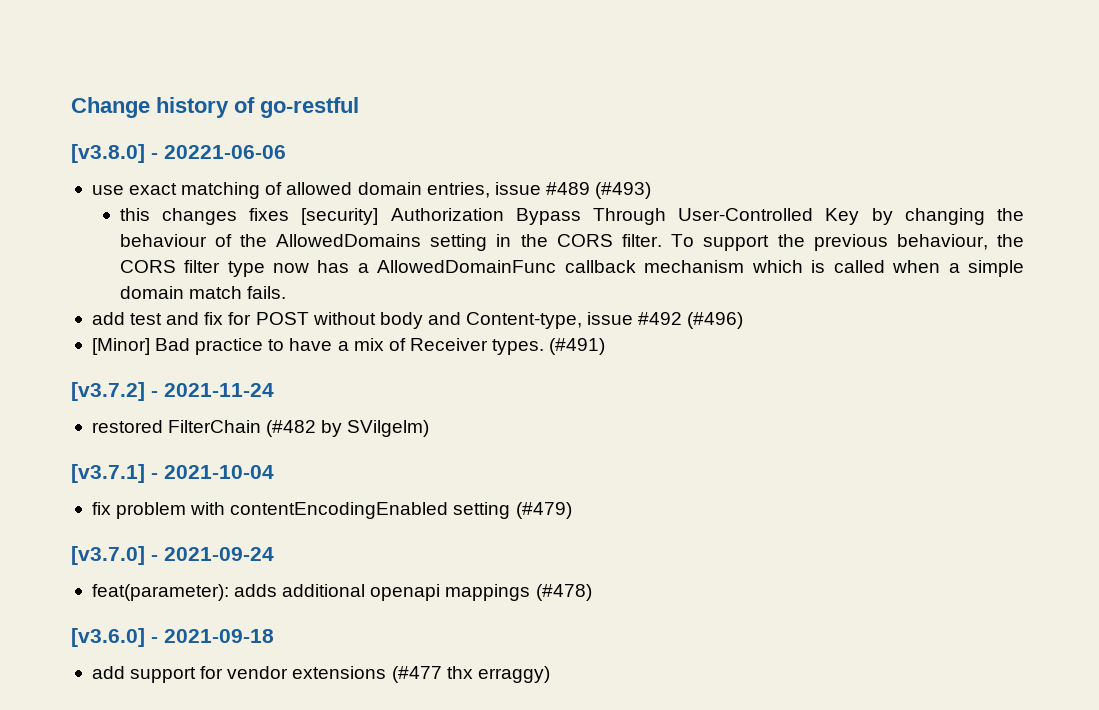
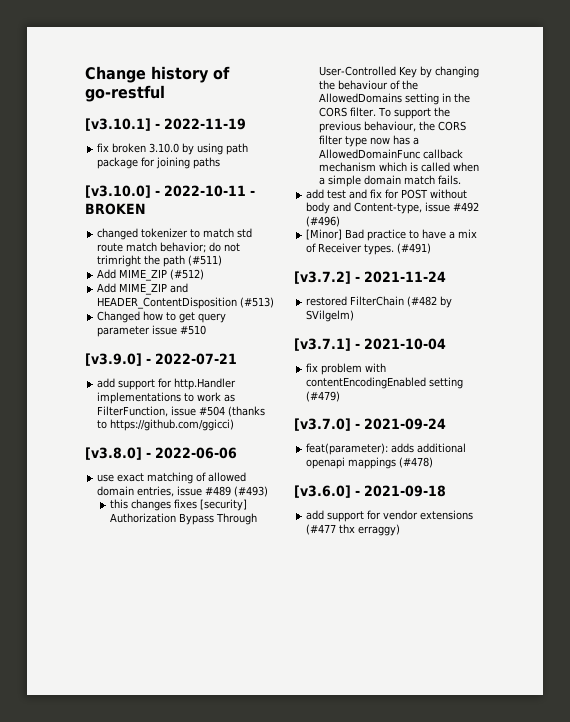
(359, 107) none -> [85,118,246,131] [97,143,249,155] [97,157,221,169] [85,185,255,198] [85,203,146,215] [97,228,253,240] [97,242,241,253] [97,255,223,267] [97,269,205,281] [97,283,189,295] [97,297,275,309] [97,311,227,323] [97,325,207,337] [85,353,237,366] [97,378,237,390] [97,392,236,404] [97,406,266,417] [97,419,235,431] // [v3.10.1] - 2022-11-19 // fix broken 3.10.0 by using path package for joining paths // [v3.10.0] - 2022-10-11 - BROKEN // changed tokenizer to match std route match behavior; do not trimright the path (#511) // Add MIME_ZIP (#512) // Add MIME_ZIP and HEADER_ContentDisposition (#513) // Changed how to get query parameter issue #510 // [v3.9.0] - 2022-07-21 // add support for http.Handler implementations to work as FilterFunction, issue #504 (thanks to https://github.com/ggicci)
[164,145,286,159] 20221-06-06 -> [155,447,237,459] 2022-06-06

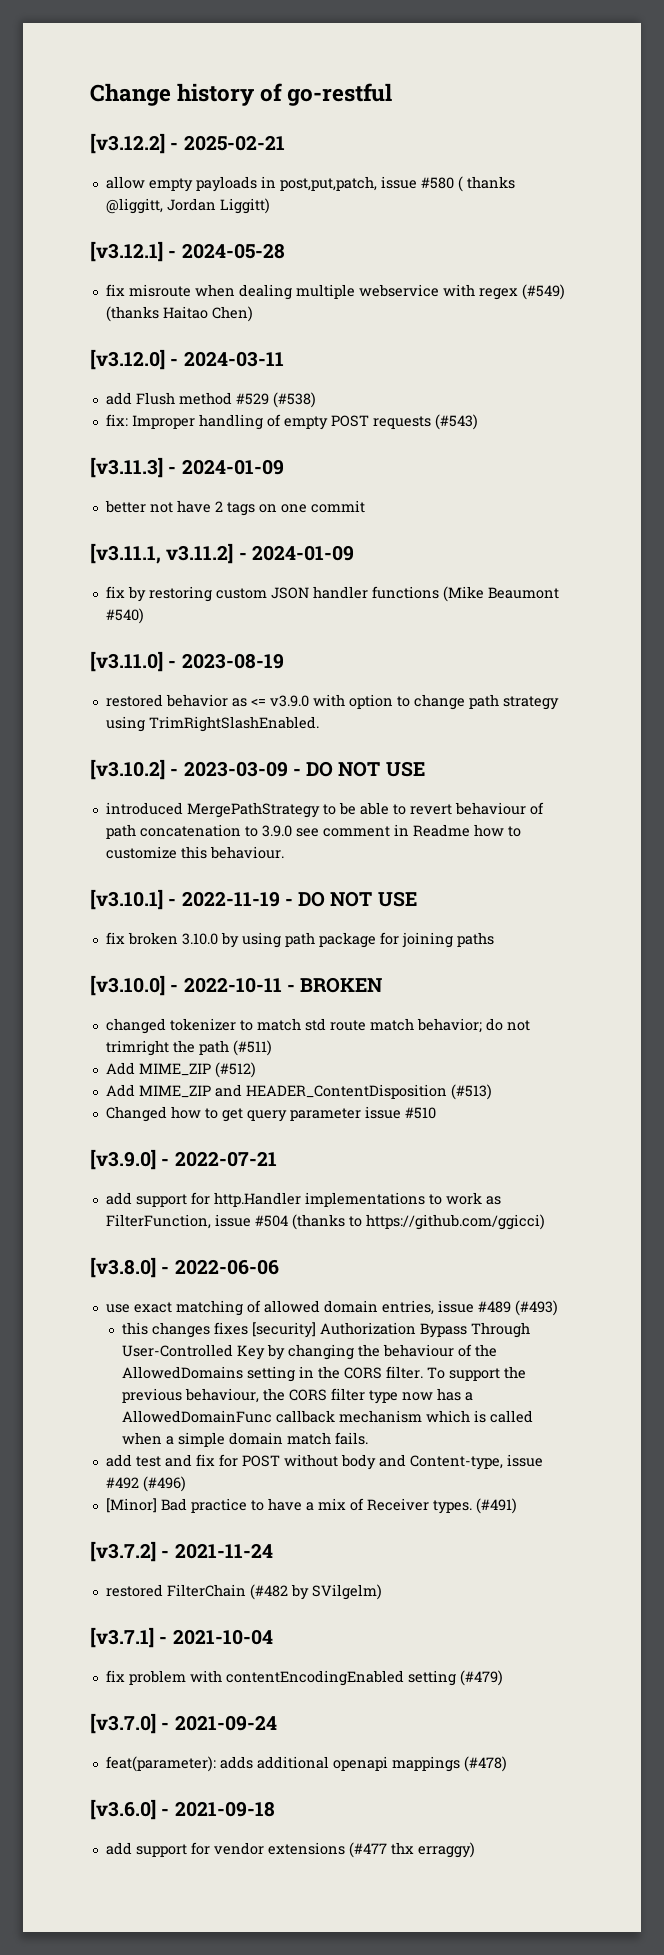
(165, 93) none -> [90,133,285,154] [105,176,515,192] [105,198,270,214] [90,241,285,262] [105,284,565,300] [105,306,253,322] [90,349,284,370] [105,392,316,408] [105,414,478,430] [90,457,284,478] [104,500,365,516] [90,543,354,564] [105,586,559,602] [105,608,144,624] [90,651,284,672] [105,694,559,710] [105,716,319,732] [90,759,425,780] [105,802,544,818] [105,824,521,839] [105,846,284,859] // [v3.12.2] - 2025-02-21 // allow empty payloads in post,put,patch, issue #580 ( thanks @liggitt, Jordan Liggitt) // [v3.12.1] - 2024-05-28 // fix misroute when dealing multiple webservice with regex (#549) (thanks Haitao Chen) // [v3.12.0] - 2024-03-11 // add Flush method #529 (#538) // fix: Improper handling of empty POST requests (#543) // [v3.11.3] - 2024-01-09 // better not have 2 tags on one commit // [v3.11.1, v3.11.2] - 2024-01-09 // fix by restoring custom JSON handler functions (Mike Beaumont #540) // [v3.11.0] - 2023-08-19 // restored behavior as <= v3.9.0 with option to change path strategy using TrimRightSlashEnabled. // [v3.10.2] - 2023-03-09 - DO NOT USE // introduced MergePathStrategy to be able to revert behaviour of path concatenation to 3.9.0 see comment in Readme how to customize this behaviour.
(246, 124) none -> [284,891,417,907] - DO NOT USE

